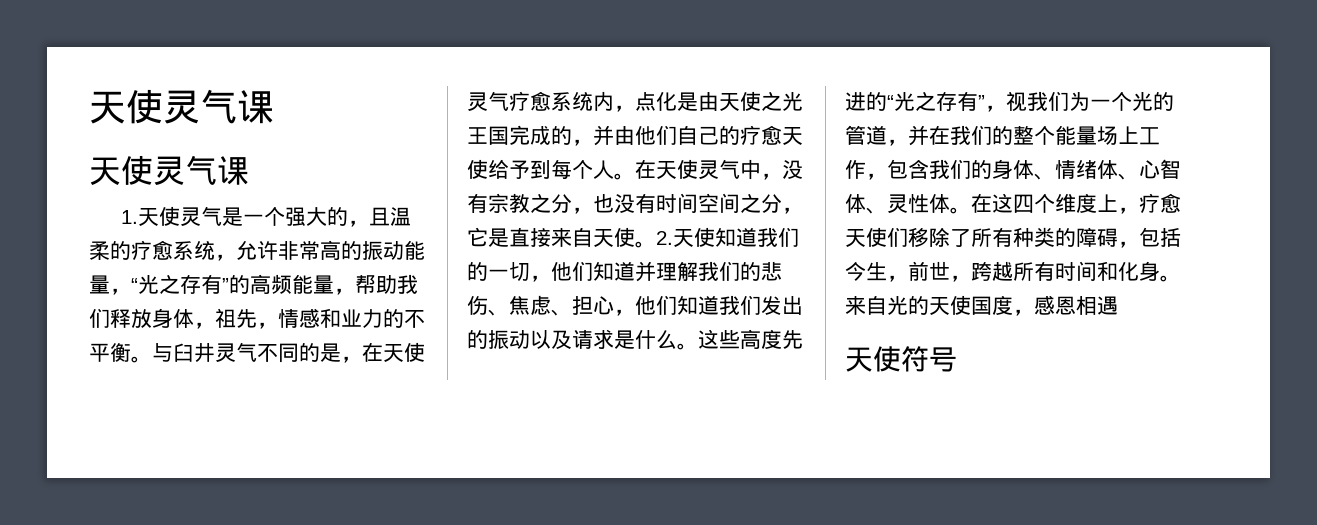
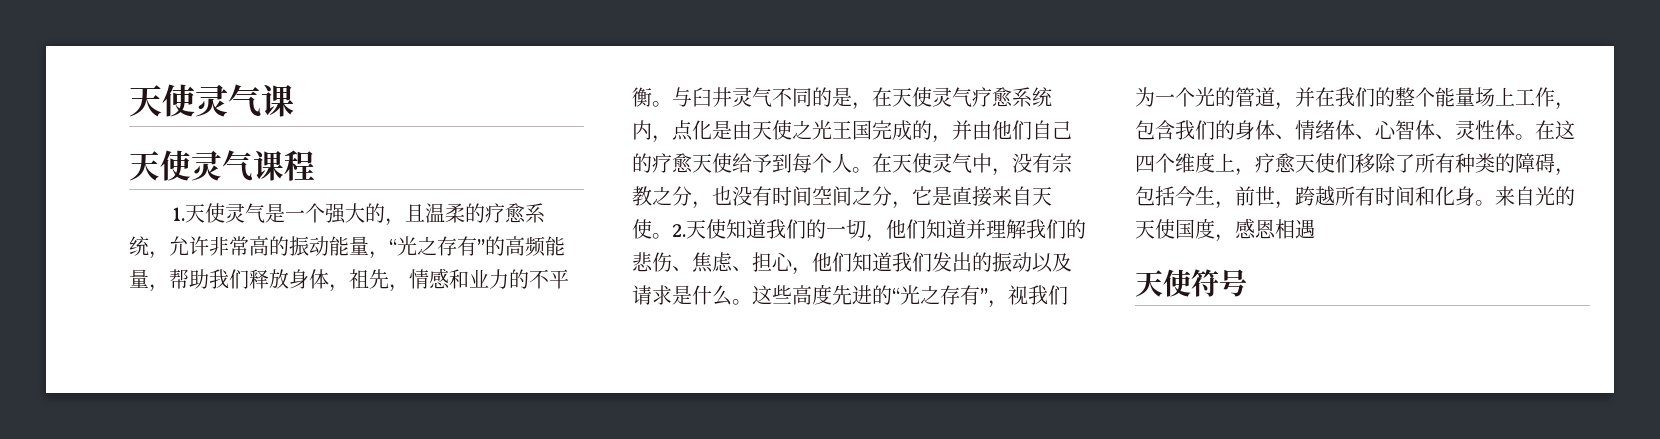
(249, 170) none -> [284,150,315,181] 程

